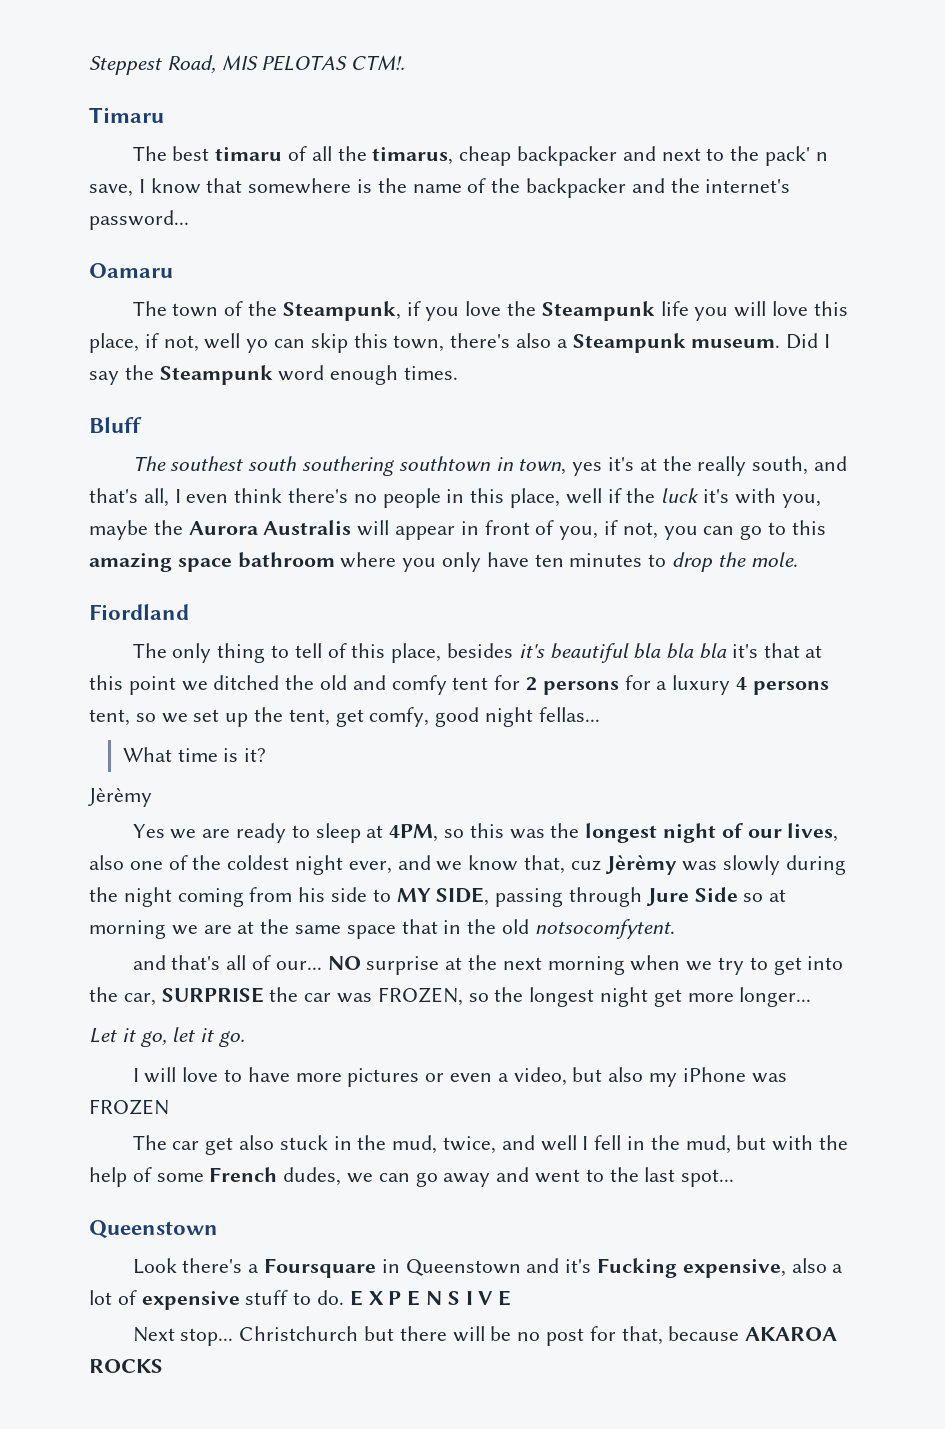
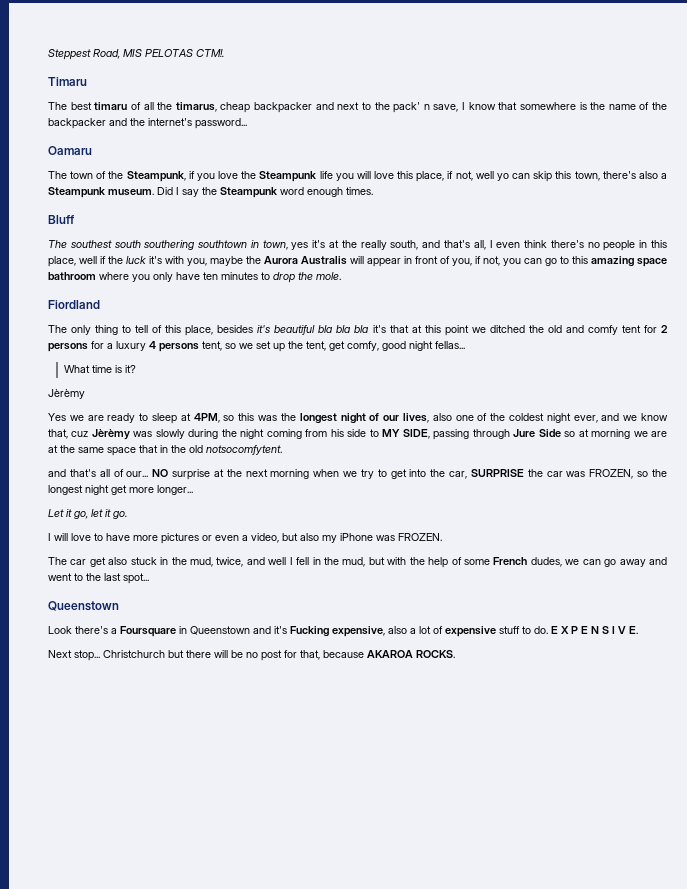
[89,1099,169,1115] FROZEN -> [398,533,442,541] FROZEN.
[498,1290,512,1306] E -> [629,626,638,634] E.
[89,1359,163,1373] ROCKS -> [416,650,455,658] ROCKS.

